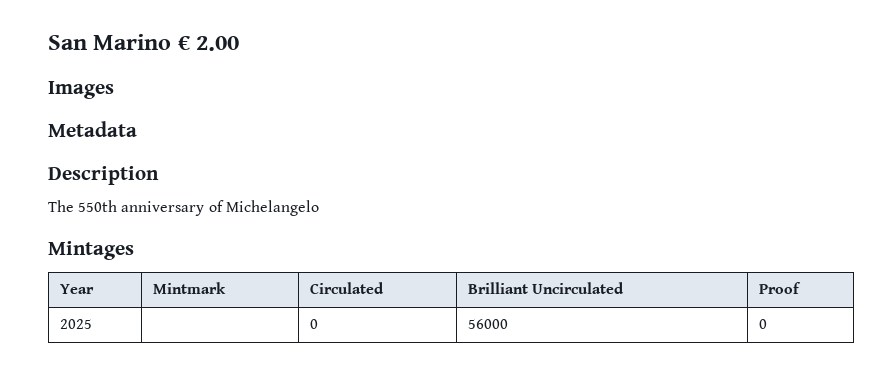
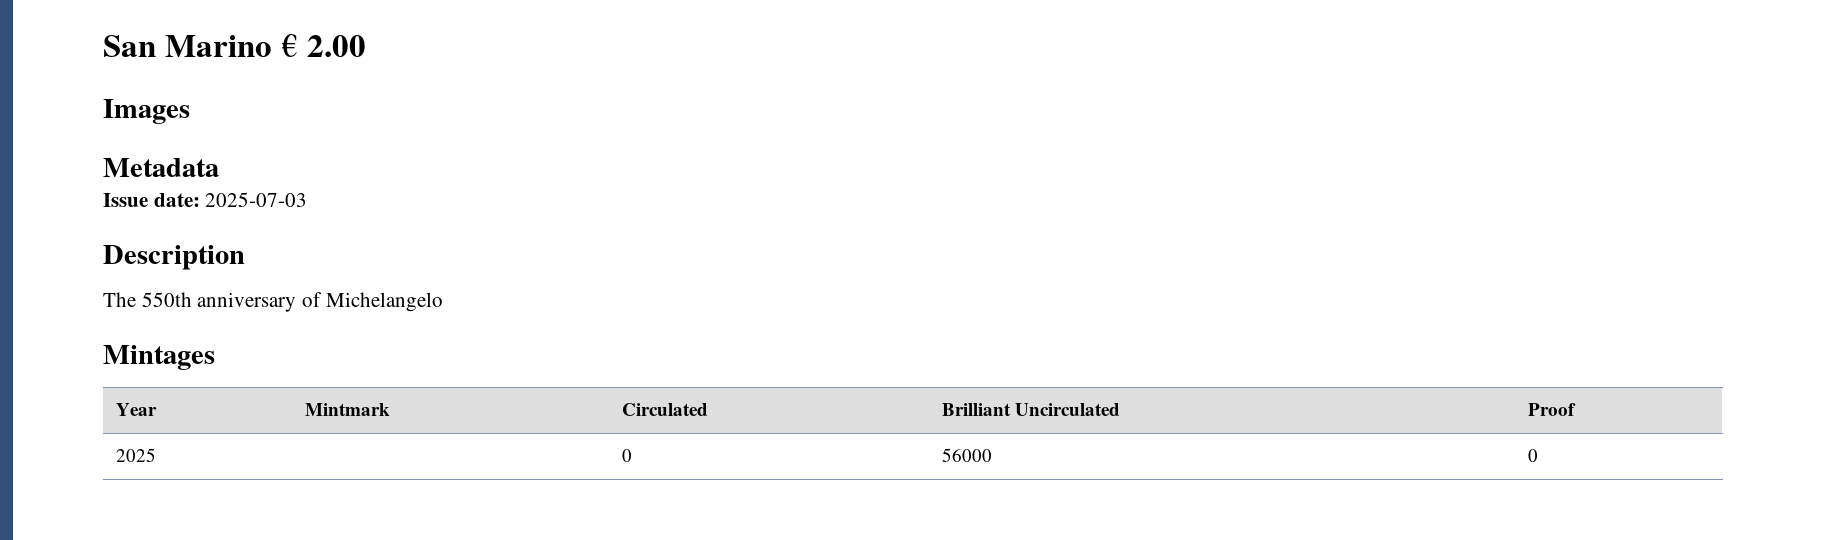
(137, 129) none -> [103,192,308,207] // Issue date: 2025-07-03

